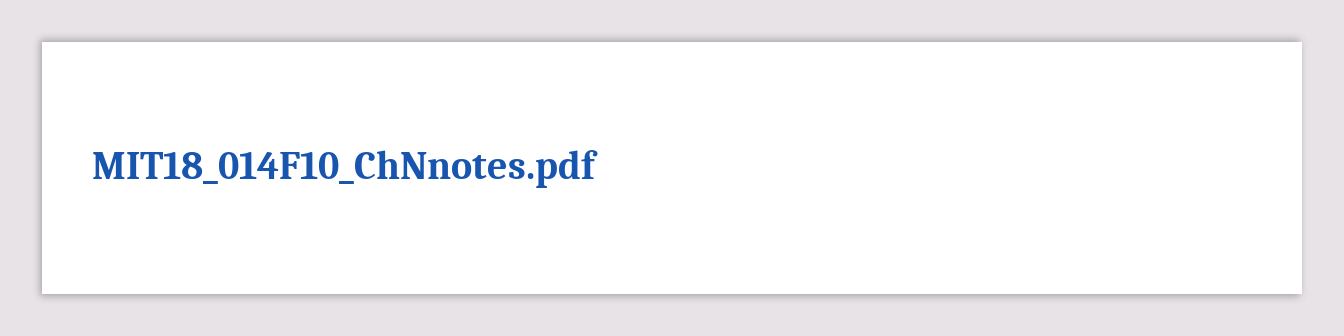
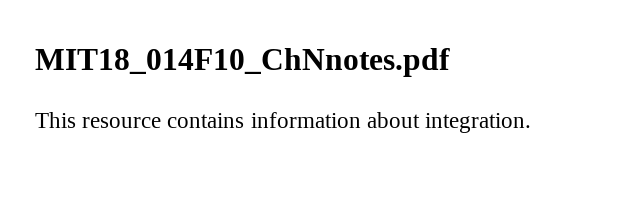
(598, 169) none -> [35,112,532,133] // This resource contains information about integration.

